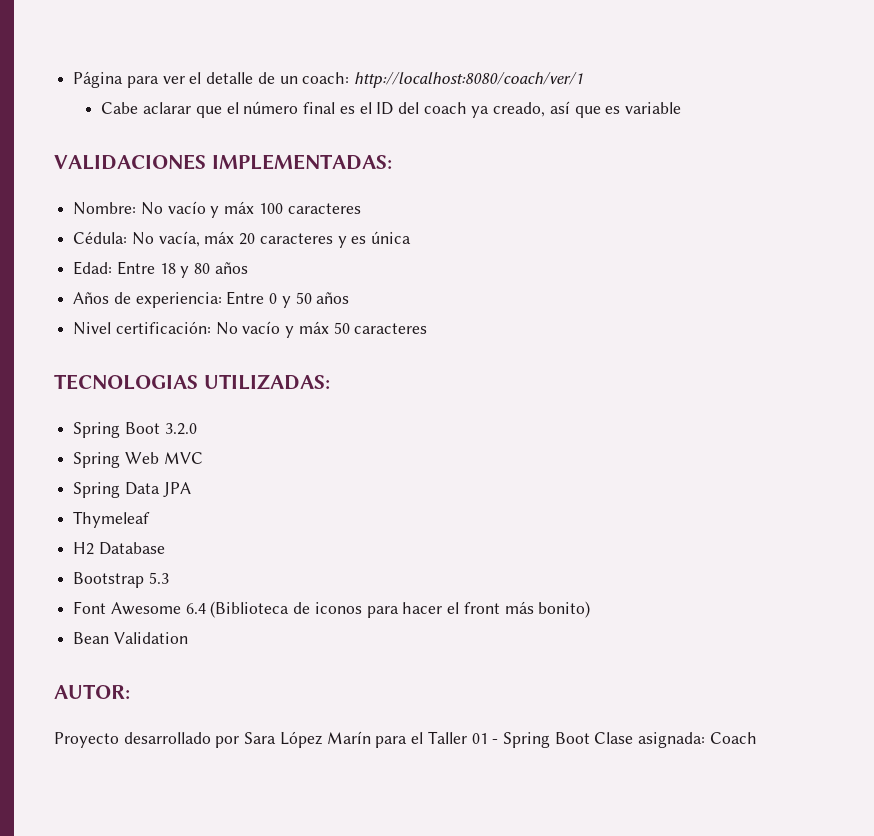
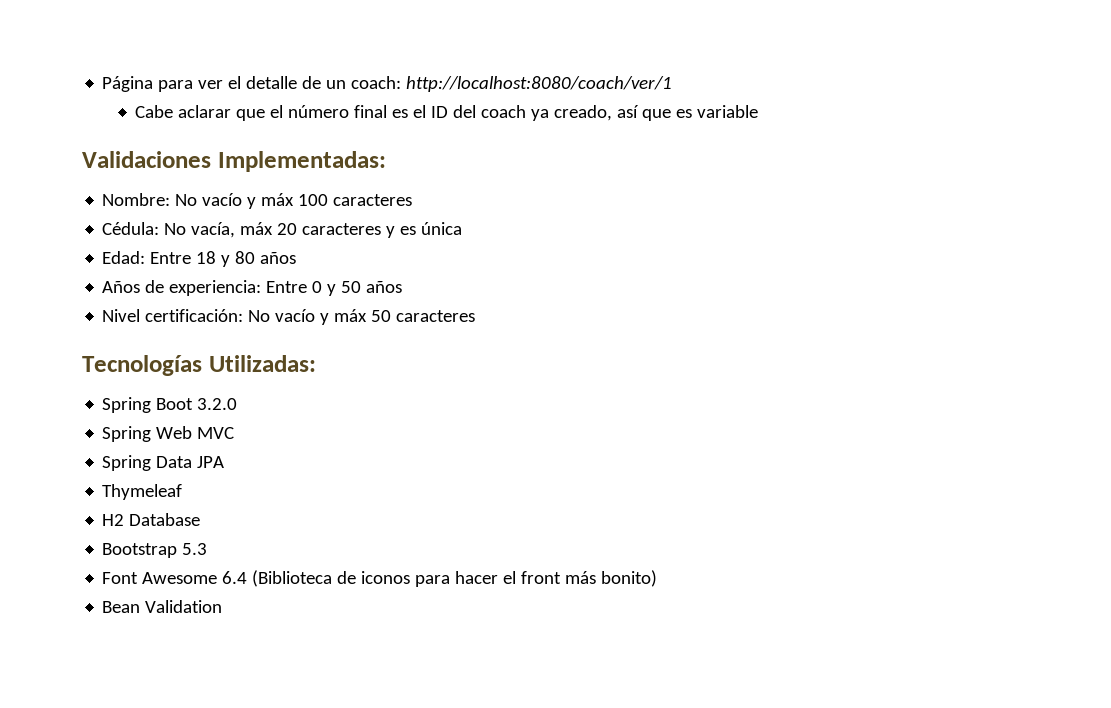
[54,154,392,170] VALIDACIONES IMPLEMENTADAS: -> [82,151,386,172] Validaciones Implementadas:
[54,374,330,390] TECNOLOGIAS UTILIZADAS: -> [82,355,316,376] Tecnologías Utilizadas:
[54,684,130,699] [54,731,757,748] // AUTOR: // Proyecto desarrollado por Sara López Marín para el Taller 01 - Spring Boot Clase asignada: Coach -> (223, 606) none

